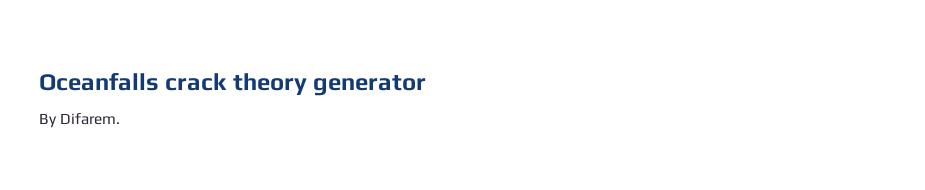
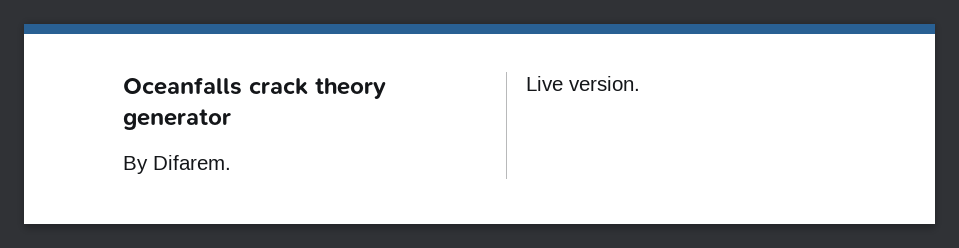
(121, 119) none -> [526,76,640,91] // Live version.

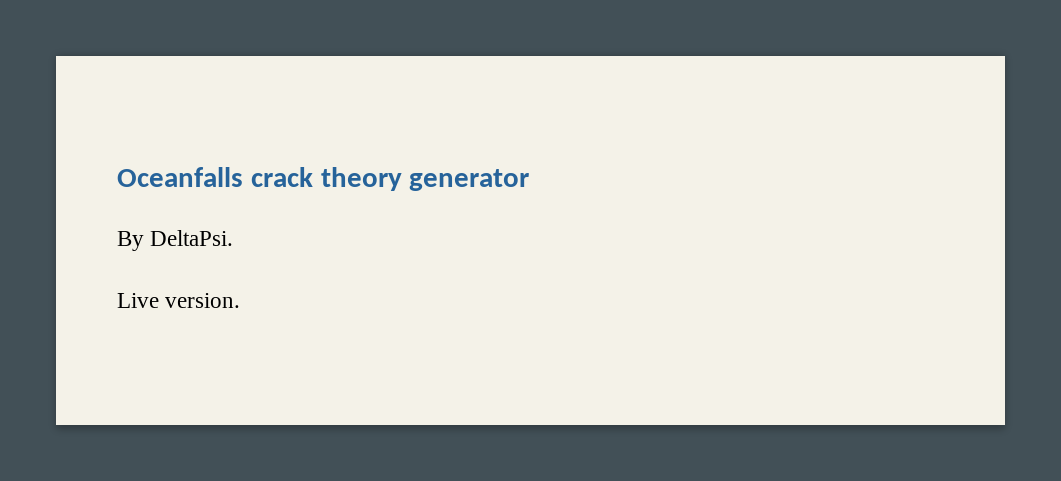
[153,155,231,170] Difarem. -> [150,230,234,246] DeltaPsi.

